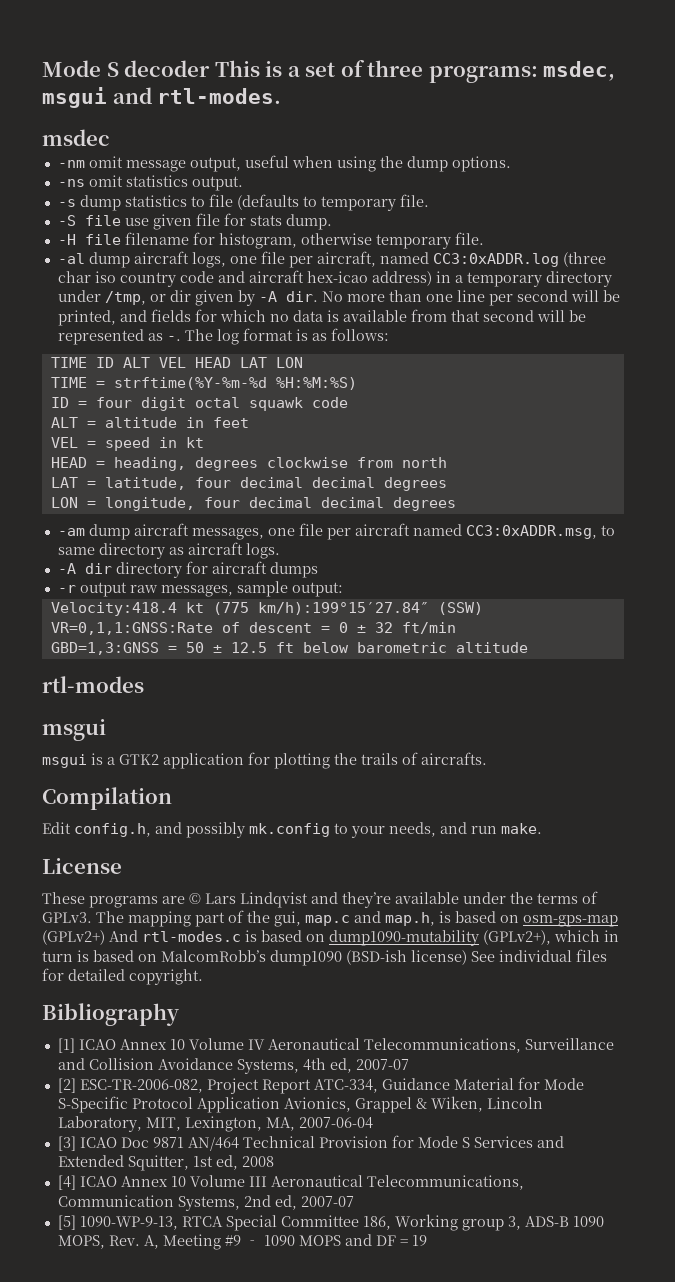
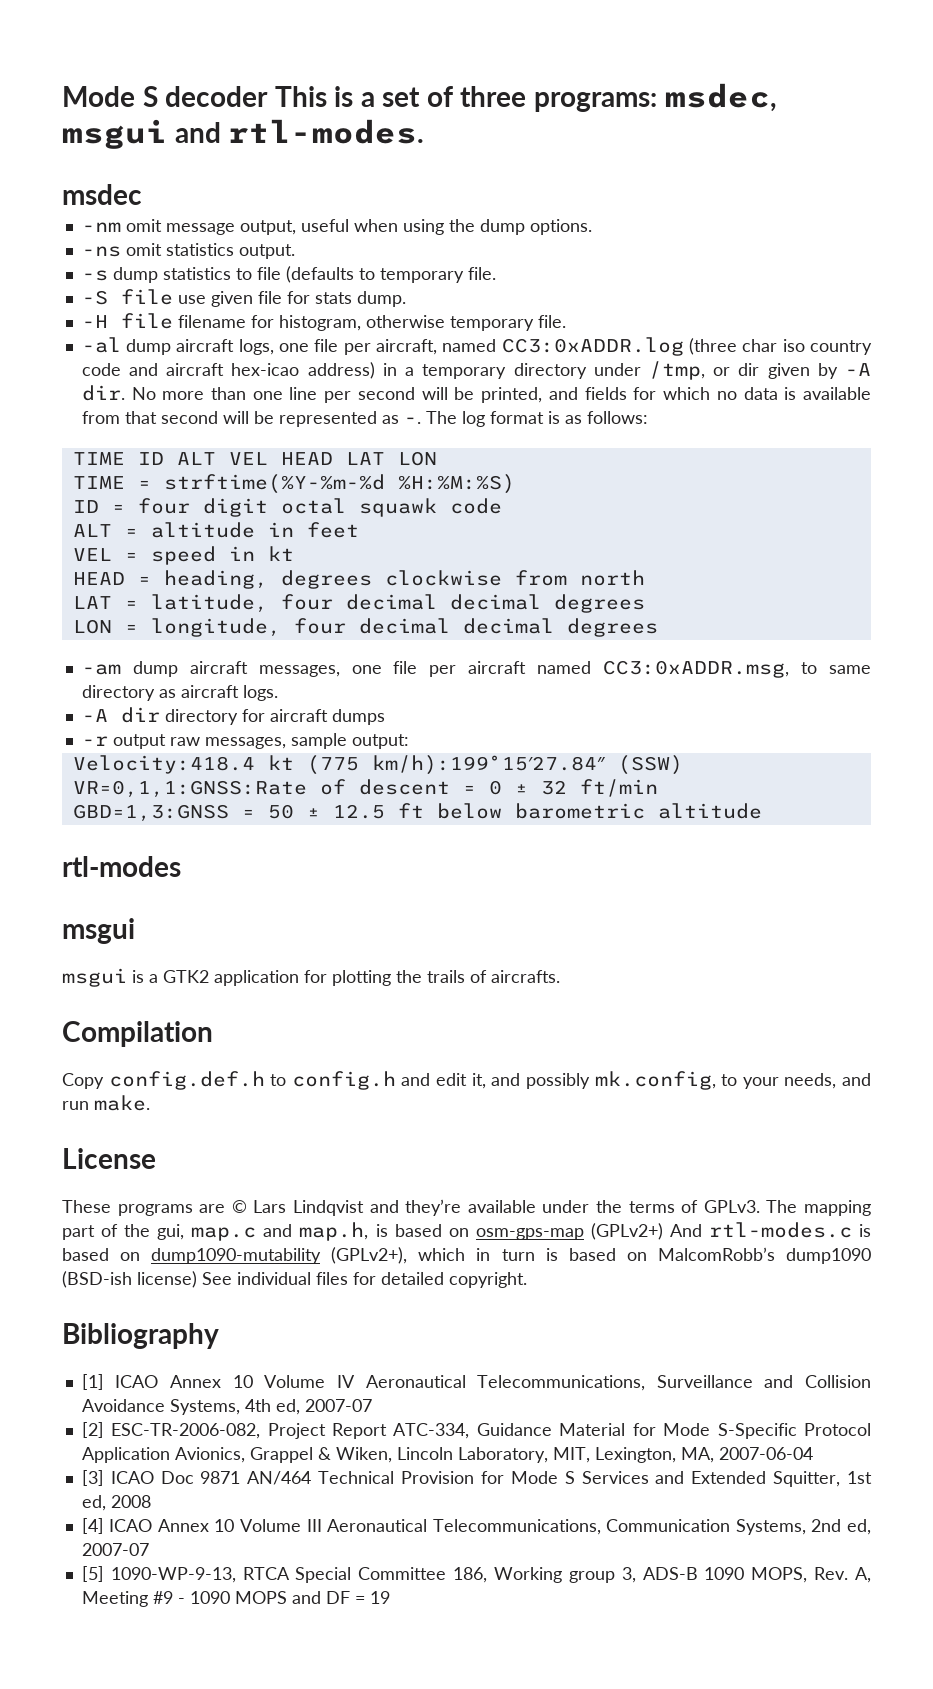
[42,822,151,837] Edit config.h, -> [62,1071,486,1090] Copy config.def.h to config.h and edit it,
[249,823,330,837] mk.config -> [594,1071,716,1090] mk.config,

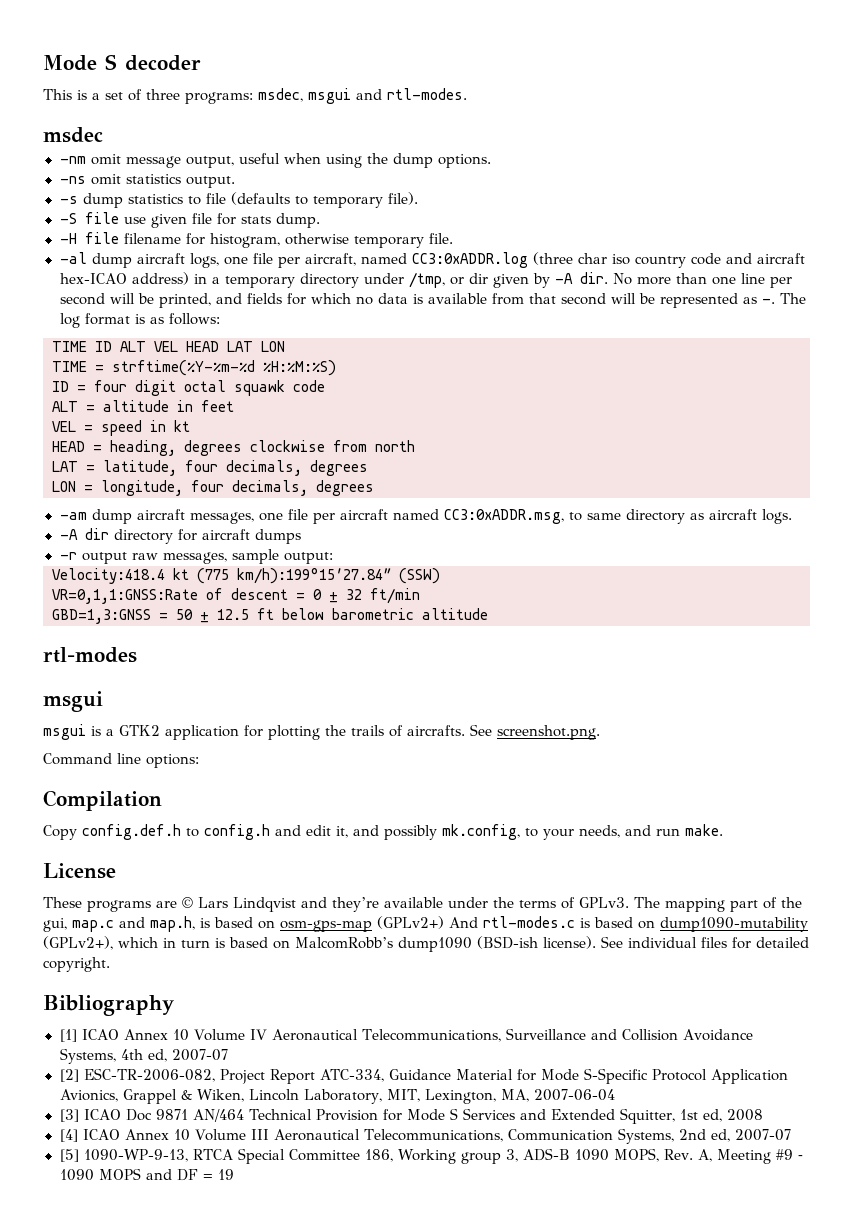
(269, 96) none -> (201, 63) //
[467,267,496,280] file. -> [387,192,418,205] file).
[231,363,300,376] hex-icao -> [59,273,127,284] hex-ICAO
[345,594,541,610] decimal decimal -> [226,460,302,476] decimals,
[358,618,554,634] decimal decimal -> [232,480,308,496] decimals,
(560, 976) none -> [470,724,600,740] [43,753,199,768] See screenshot.png. // Command line options:
[137,1271,197,1288] license) -> [543,936,596,949] license).

